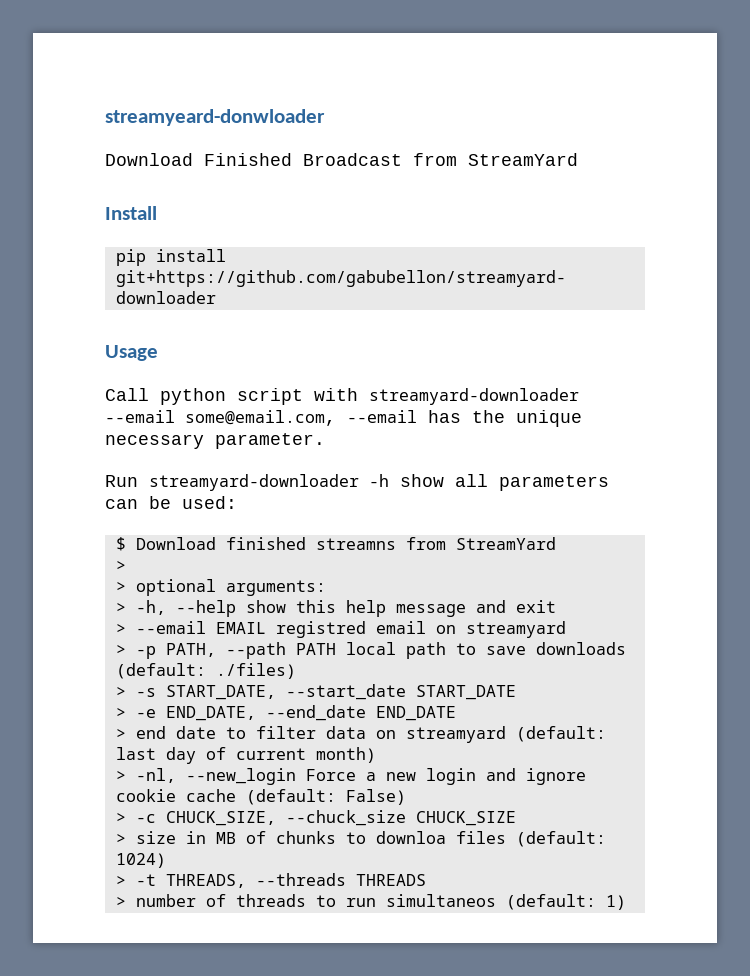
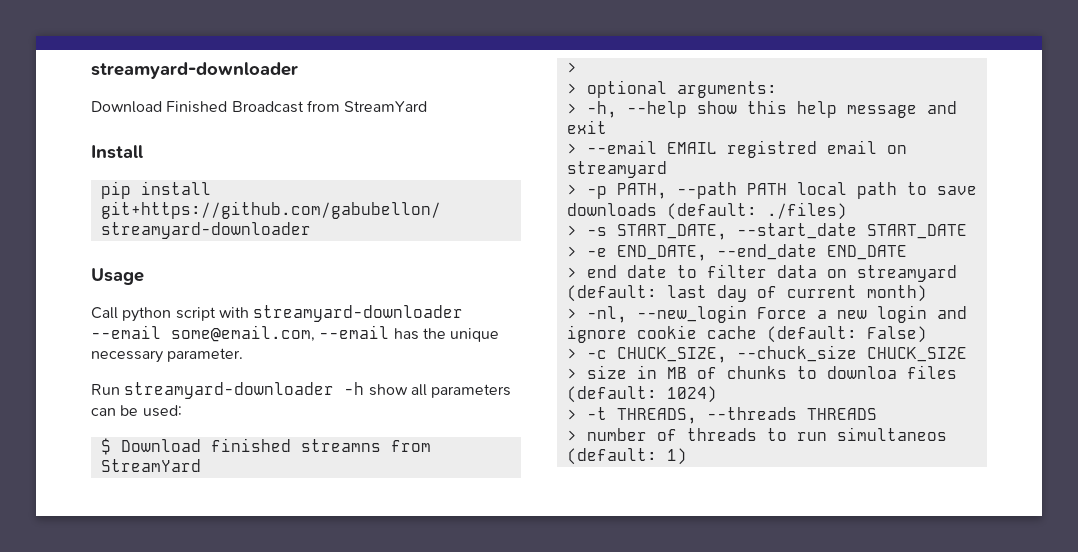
[105,109,325,126] streamyeard-donwloader -> [91,62,298,79] streamyard-downloader

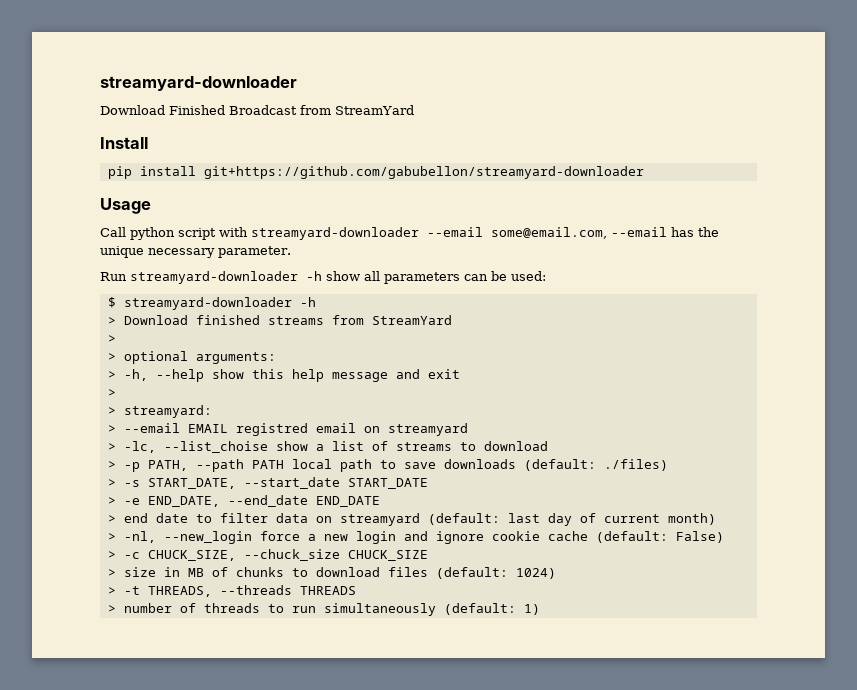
(111, 446) none -> [123,297,316,310] [107,317,116,325] streamyard-downloader -h // >
[300,439,381,452] streamns -> [267,316,324,325] streams
(577, 148) none -> [107,405,212,418] [107,425,116,433] // > streamyard: // >
(667, 169) none -> [107,441,548,453] // > -lc, --list_choise show a list of streams to download
[756,307,807,319] Force -> [259,531,300,541] force
[826,366,897,379] downloa -> [315,567,380,577] download
[836,427,947,441] simultaneos -> [323,603,436,616] simultaneously

